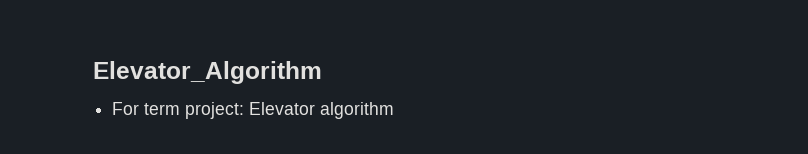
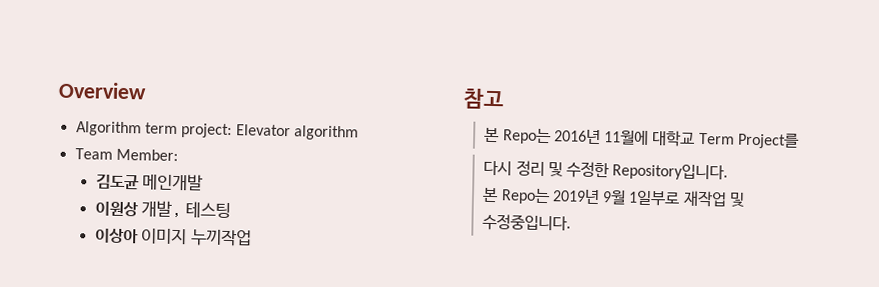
[93,61,322,84] [112,102,140,115] Elevator_Algorithm // For -> [58,81,147,100] [75,121,142,137] Overview // Algorithm
(395, 110) none -> [74,148,178,162] [95,173,204,191] [94,200,231,219] [94,228,252,247] [463,88,505,110] [484,127,801,149] [483,160,729,181] [482,187,746,208] [482,213,572,232] // Team Member: // 김도균 메인개발 // 이원상 개발, 테스팅 // 이상아 이미지 누끼작업 // 참고 // 본 Repo는 2016년 11월에 대학교 Term Project를 // 다시 정리 및 수정한 Repository입니다. // 본 Repo는 2019년 9월 1일부로 재작업 및 수정중입니다.

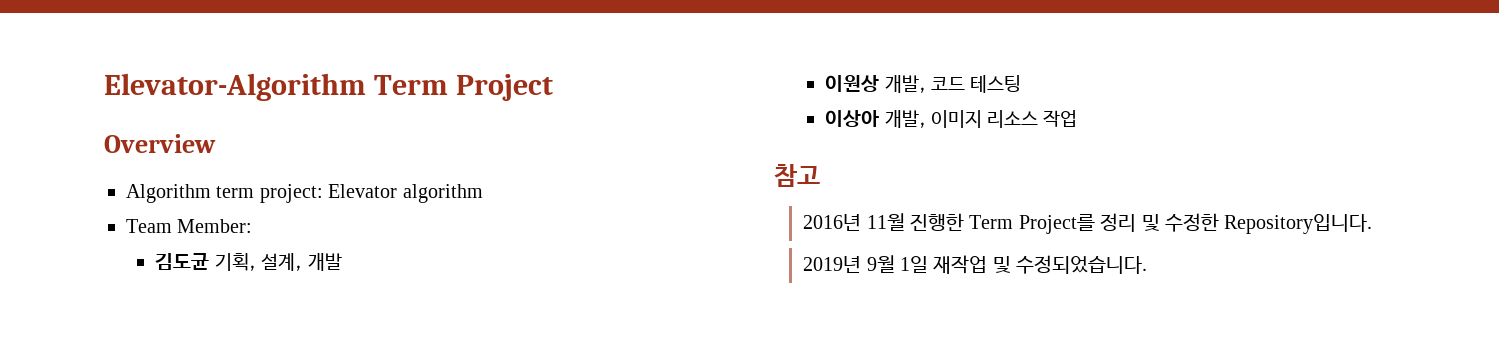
(58, 90) none -> [104,73,554,101] Elevator-Algorithm Term Project //
[142,173,204,191] 메인개발 -> [214,253,343,271] 기획, 설계, 개발
(182, 209) none -> [931,77,966,90] 코드
[141,228,252,247] [463,88,505,110] [484,127,696,147] 이미지 누끼작업 // 참고 // 본 Repo는 2016년 11월에 대학교 -> [884,110,1078,128] [774,164,820,187] [803,213,964,231] 개발, 이미지 리소스 작업 // 참고 // 2016년 11월 진행한
[483,160,513,176] // 다시 -> (1095, 224) none
[482,187,551,205] 본 Repo는 -> (1373, 224) none
[628,190,681,206] 1일부로 -> [899,256,928,273] 1일
[482,213,572,232] 수정중입니다. -> [1016,255,1148,274] 수정되었습니다.

